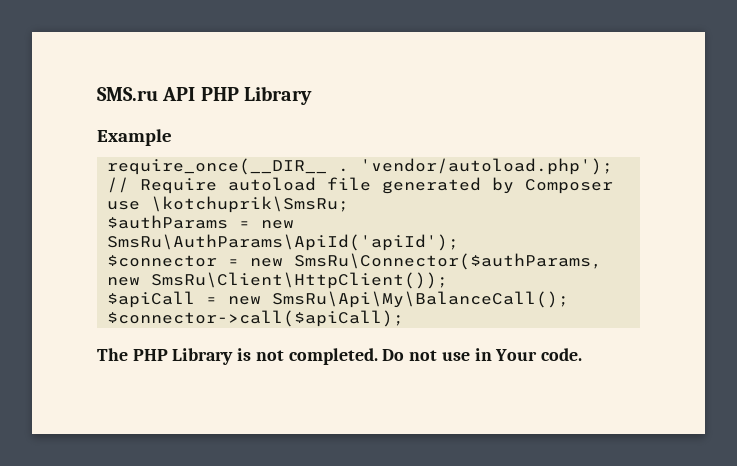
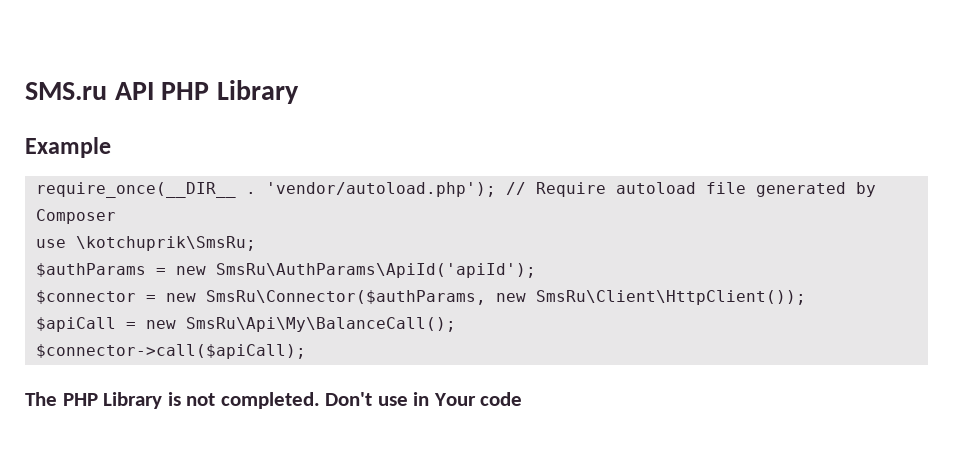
[382,349,438,361] Do not -> [325,392,373,406] Don't
[540,348,582,361] code. -> [480,392,523,406] code

